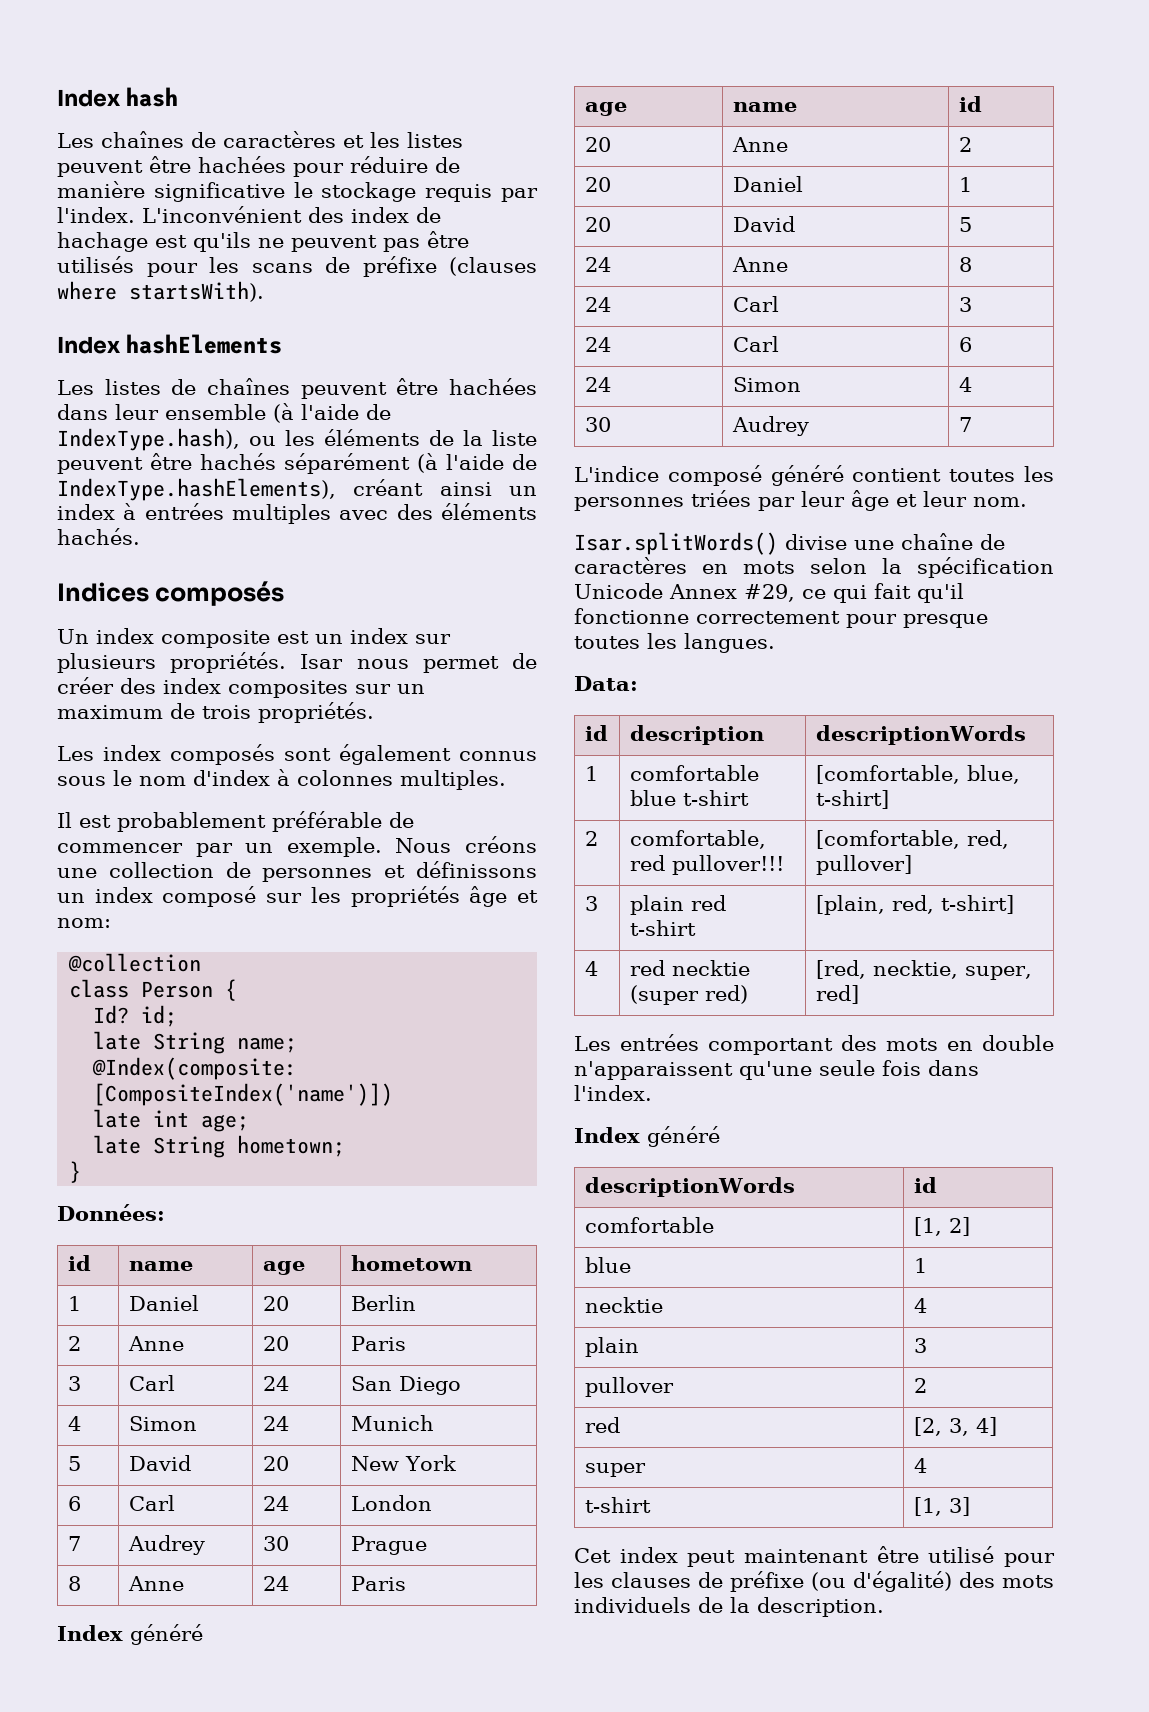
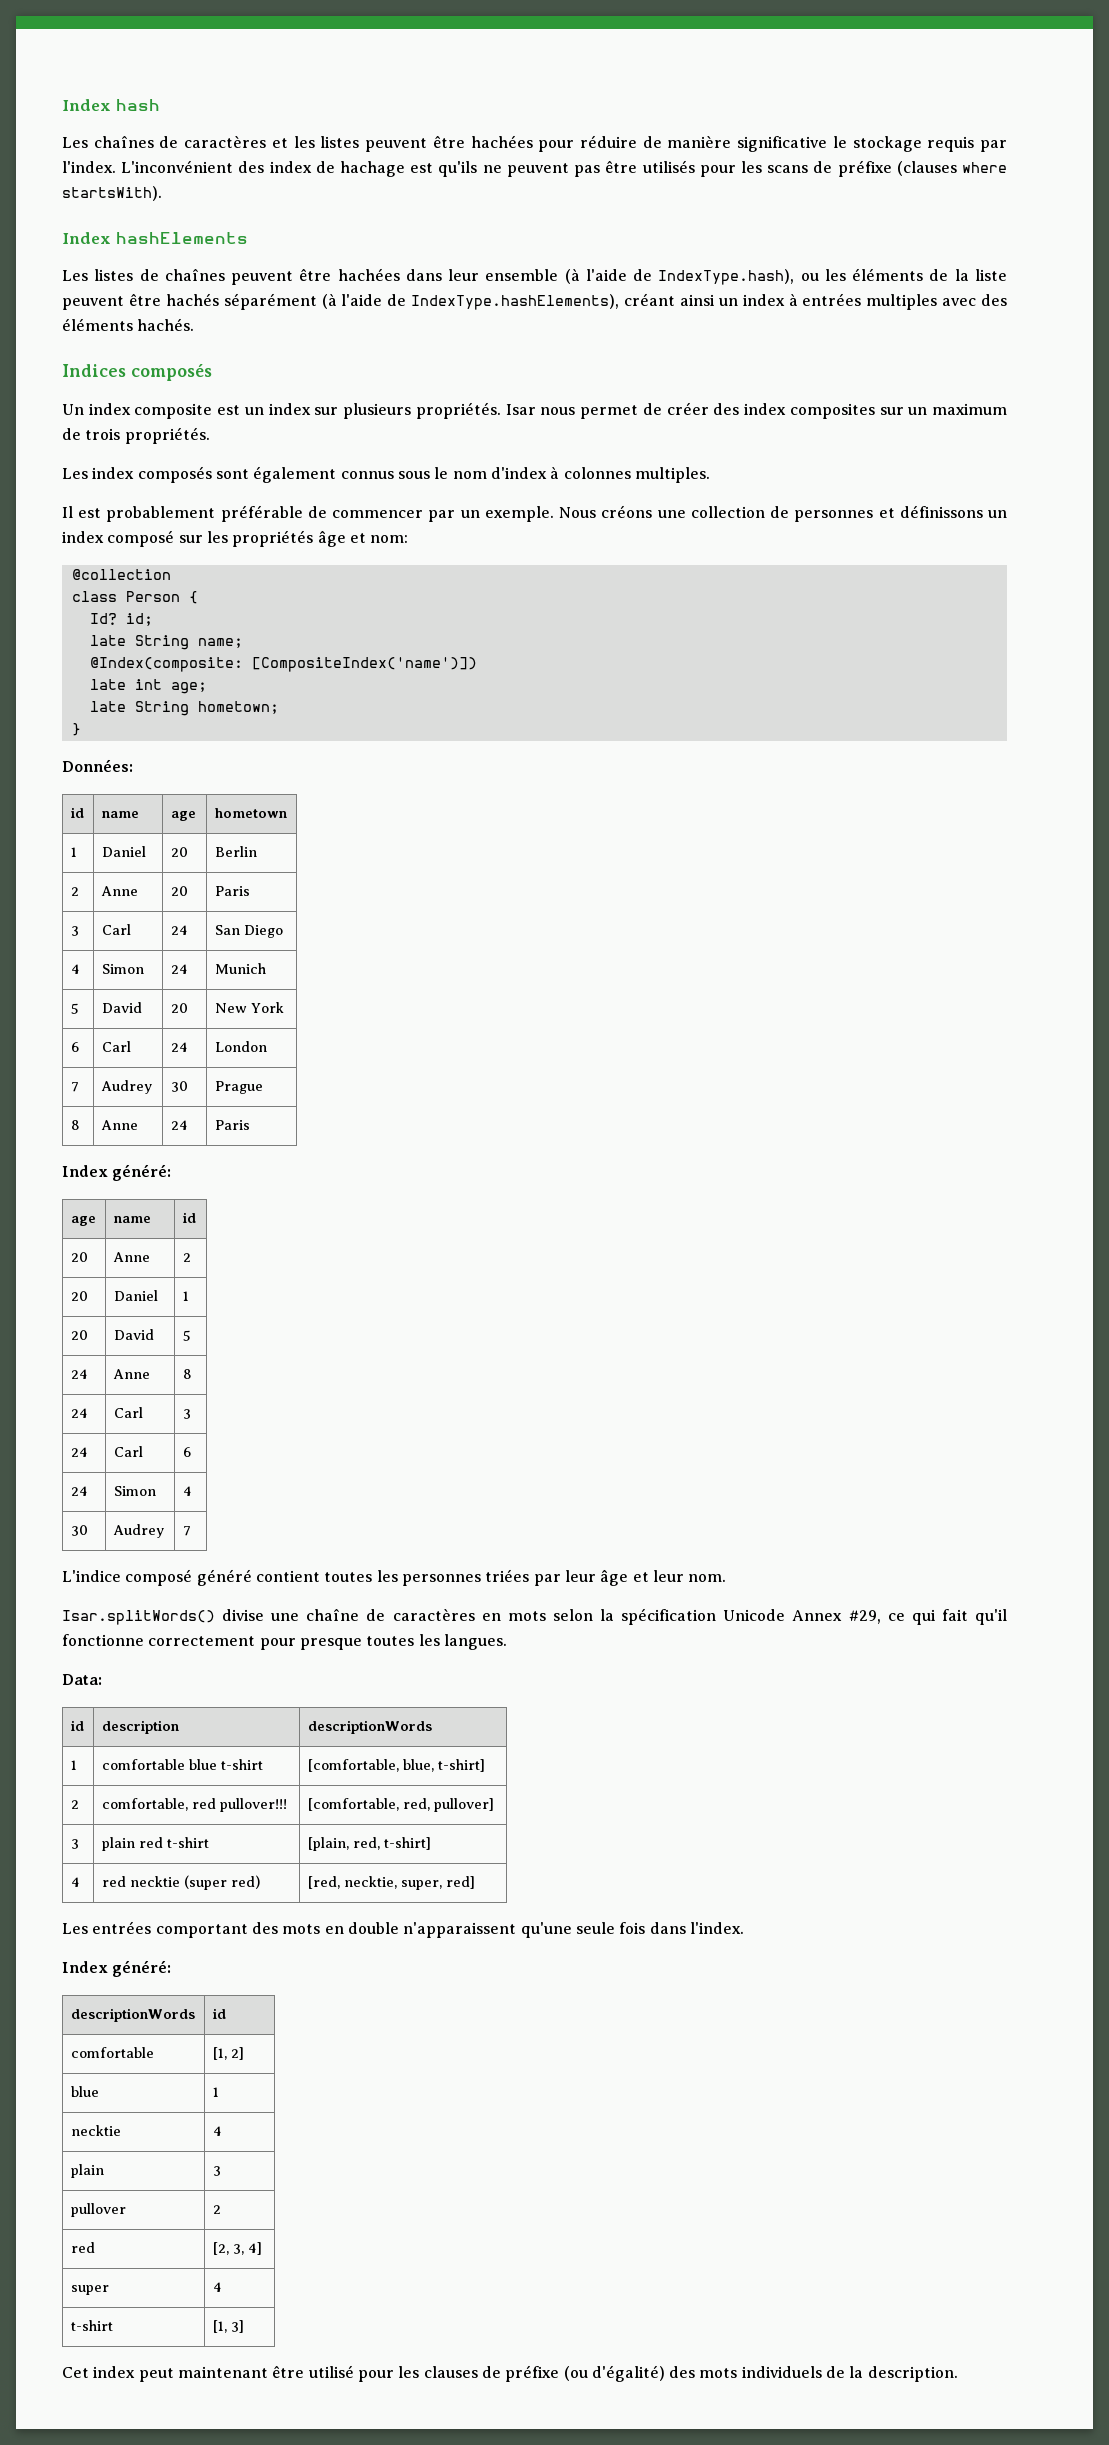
[130,1624,203,1645] généré -> [112,1164,172,1181] généré:
[647,1126,720,1147] généré -> [112,1960,172,1977] généré:

